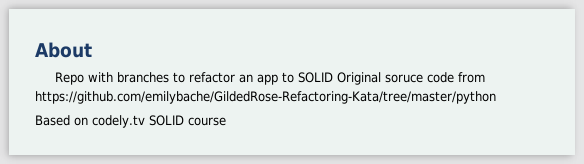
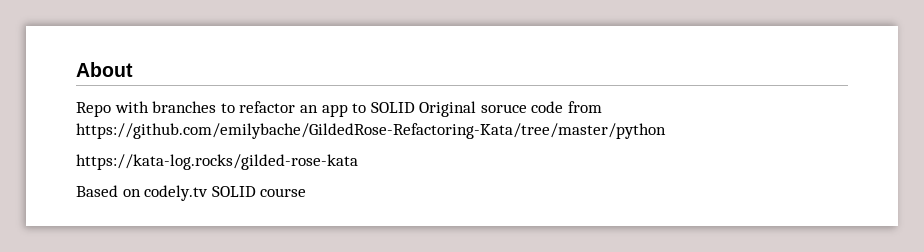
(496, 97) none -> [76,154,358,170] // https://kata-log.rocks/gilded-rose-kata

